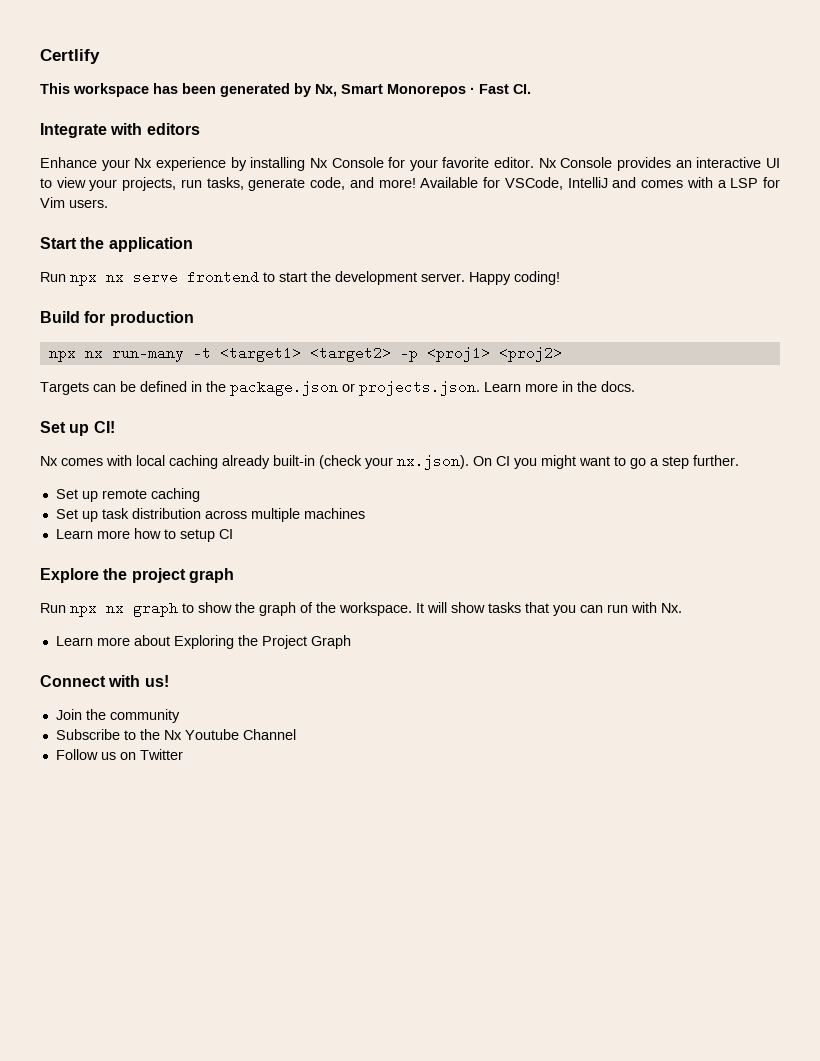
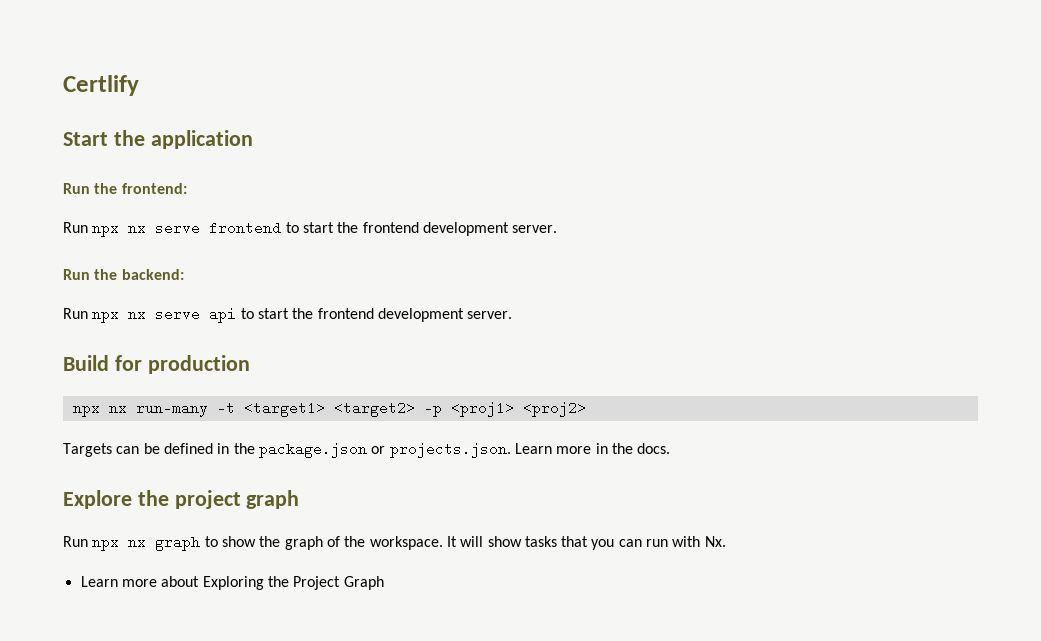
[40,83,531,97] [40,123,200,138] [40,157,780,171] [40,177,780,191] [40,197,108,208] // This workspace has been generated by Nx, Smart Monorepos · Fast CI. // Integrate with editors // Enhance your Nx experience by installing Nx Console for your favorite editor. Nx Console provides an interactive UI to view your projects, run tasks, generate code, and more! Available for VSCode, IntelliJ and comes with a LSP for Vim users. -> (139, 85) none
(193, 244) none -> [63,183,187,194] // Run the frontend:
[335,271,560,285] development server. Happy coding! -> [362,222,558,236] [63,269,184,280] [63,307,513,323] frontend development server. // Run the backend: // Run npx nx serve api to start the frontend development server.
[40,421,115,436] [40,454,739,470] [55,488,200,502] [55,508,365,522] [55,528,233,542] // Set up CI! // Nx comes with local caching already built-in (check your nx.json). On CI you might want to go a step further. // Set up remote caching // Set up task distribution across multiple machines // Learn more how to setup CI -> (671, 448) none
[40,675,169,687] [55,709,180,723] [55,729,296,740] [55,749,183,760] // Connect with us! // Join the community // Subscribe to the Nx Youtube Channel // Follow us on Twitter -> (384, 583) none

